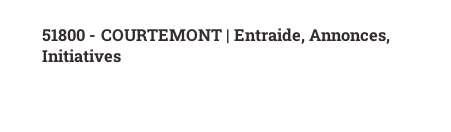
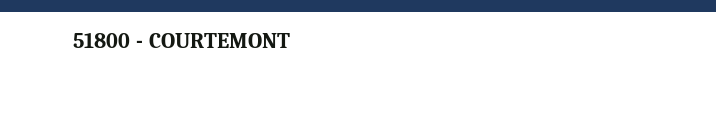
[226,28,391,44] [42,49,121,63] | Entraide, Annonces, Initiatives -> (290, 40) none

